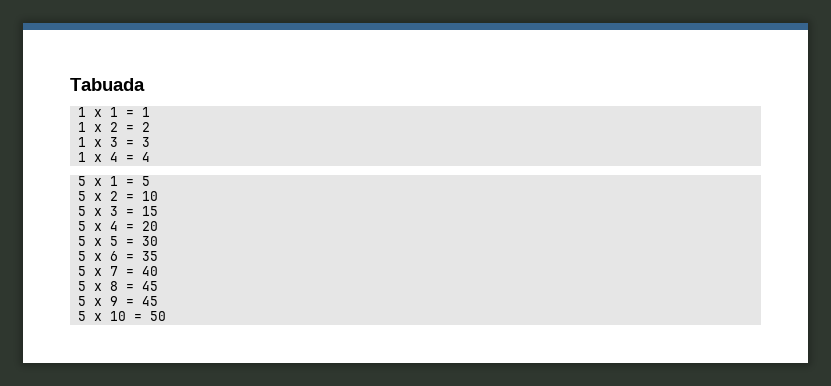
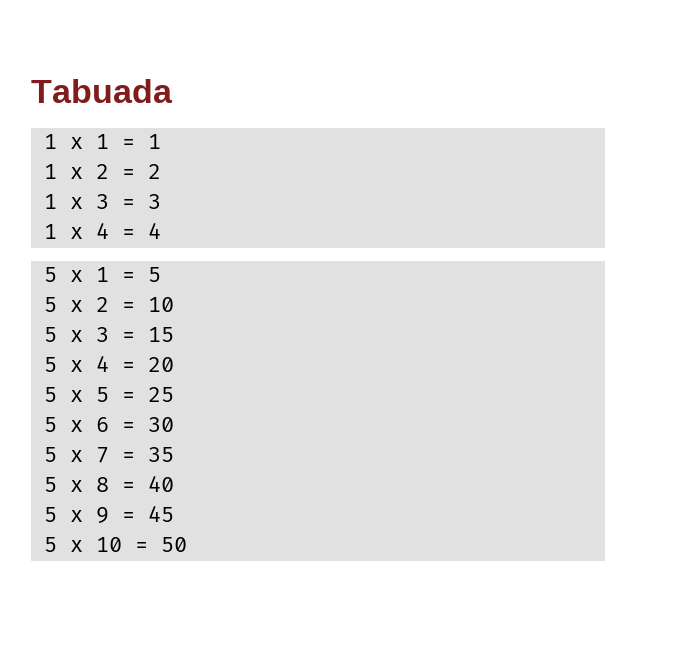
[142,236,159,246] 30 -> [148,387,175,402] 25
[142,251,159,261] 35 -> [148,417,175,432] 30
[142,266,159,276] 40 -> [148,447,175,462] 35
[142,281,159,291] 45 -> [148,476,175,492] 40

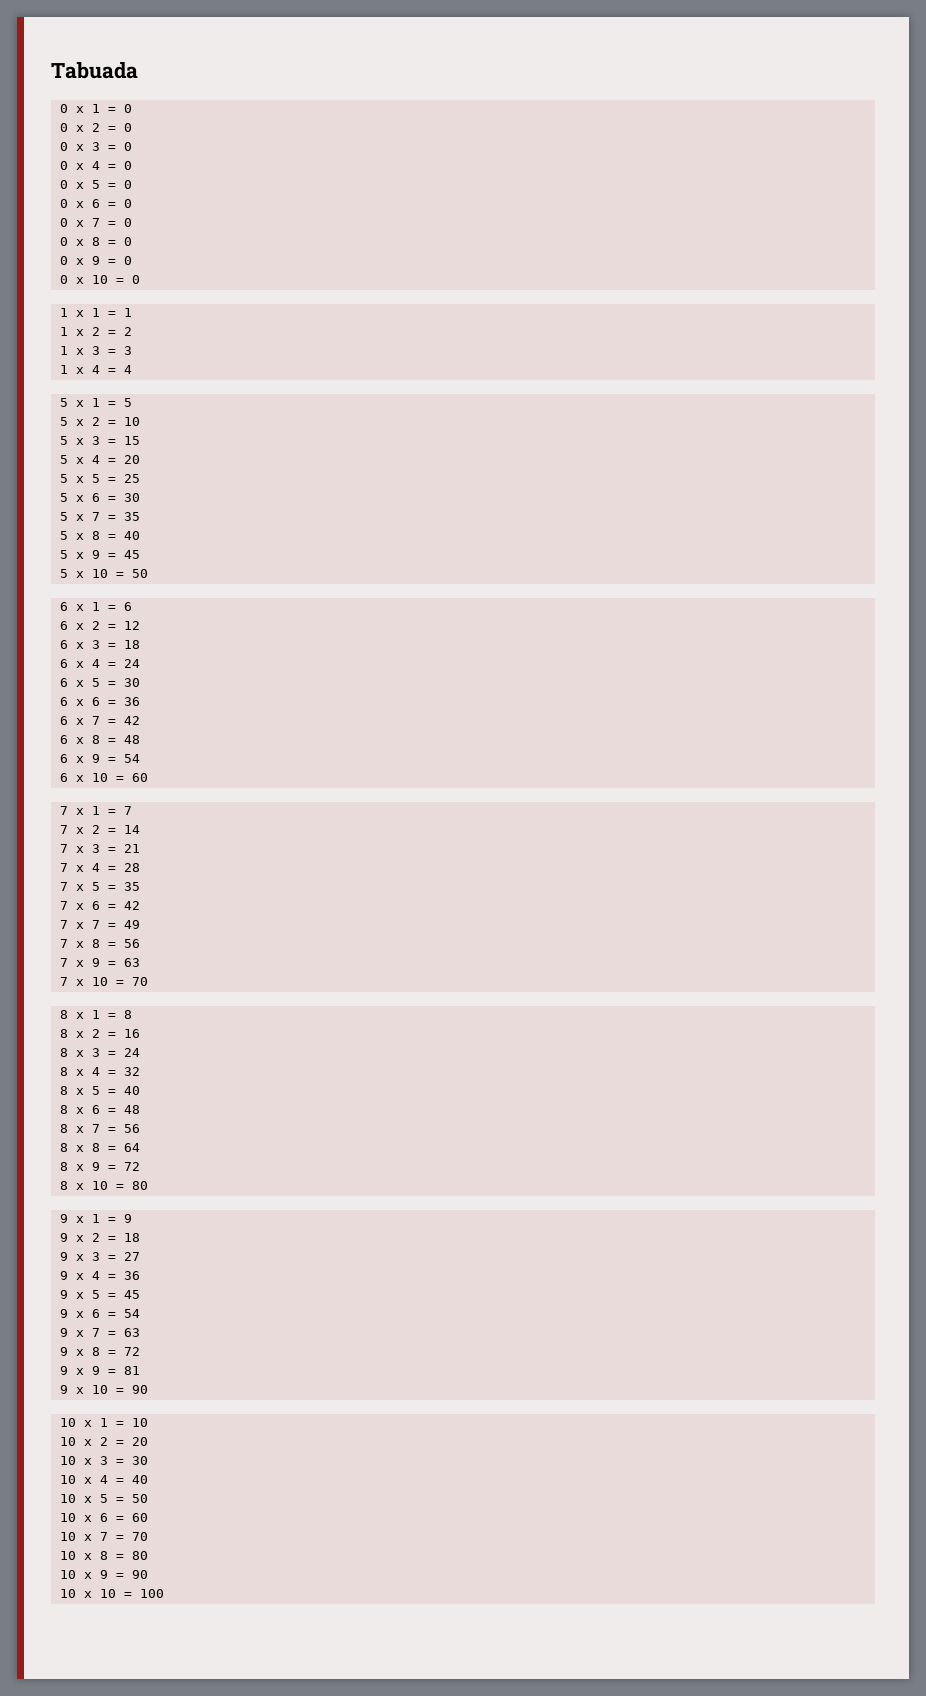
(173, 91) none -> [60,104,133,113] [60,123,133,132] [60,142,133,151] [60,161,133,170] [60,180,133,189] [60,199,133,208] [60,218,133,227] [60,237,133,246] [60,256,133,265] [60,275,141,284] // 0 x 1 = 0 // 0 x 2 = 0 // 0 x 3 = 0 // 0 x 4 = 0 // 0 x 5 = 0 // 0 x 6 = 0 // 0 x 7 = 0 // 0 x 8 = 0 // 0 x 9 = 0 // 0 x 10 = 0
(188, 544) none -> [60,602,133,611] [60,621,141,630] [60,640,141,649] [60,659,141,668] [60,678,141,687] [60,697,141,706] [60,716,141,725] [60,735,141,744] [60,754,141,763] [60,773,149,782] [60,806,133,815] [60,825,141,834] [60,844,141,853] [60,863,141,872] [60,882,141,891] [60,901,141,910] [60,920,141,929] [60,939,141,948] [60,958,141,967] [60,977,149,986] [60,1010,133,1019] [60,1029,141,1038] [60,1048,141,1057] [60,1067,141,1076] [60,1086,141,1095] [60,1105,141,1114] [60,1124,141,1133] [60,1143,141,1152] [60,1162,141,1171] [60,1181,149,1190] [60,1214,133,1223] [60,1233,141,1242] [60,1252,141,1261] [60,1271,141,1280] [60,1290,141,1299] [60,1309,141,1318] [60,1328,141,1337] [60,1347,141,1356] [60,1366,141,1375] [60,1385,149,1394] [60,1418,149,1427] [60,1437,149,1446] [60,1456,149,1465] [60,1475,149,1484] [60,1494,149,1503] [60,1513,149,1522] [60,1532,149,1541] [60,1551,149,1560] [60,1570,149,1579] [60,1589,165,1598] // 6 x 1 = 6 // 6 x 2 = 12 // 6 x 3 = 18 // 6 x 4 = 24 // 6 x 5 = 30 // 6 x 6 = 36 // 6 x 7 = 42 // 6 x 8 = 48 // 6 x 9 = 54 // 6 x 10 = 60 // 7 x 1 = 7 // 7 x 2 = 14 // 7 x 3 = 21 // 7 x 4 = 28 // 7 x 5 = 35 // 7 x 6 = 42 // 7 x 7 = 49 // 7 x 8 = 56 // 7 x 9 = 63 // 7 x 10 = 70 // 8 x 1 = 8 // 8 x 2 = 16 // 8 x 3 = 24 // 8 x 4 = 32 // 8 x 5 = 40 // 8 x 6 = 48 // 8 x 7 = 56 // 8 x 8 = 64 // 8 x 9 = 72 // 8 x 10 = 80 // 9 x 1 = 9 // 9 x 2 = 18 // 9 x 3 = 27 // 9 x 4 = 36 // 9 x 5 = 45 // 9 x 6 = 54 // 9 x 7 = 63 // 9 x 8 = 72 // 9 x 9 = 81 // 9 x 10 = 90 // 10 x 1 = 10 // 10 x 2 = 20 // 10 x 3 = 30 // 10 x 4 = 40 // 10 x 5 = 50 // 10 x 6 = 60 // 10 x 7 = 70 // 10 x 8 = 80 // 10 x 9 = 90 // 10 x 10 = 100

